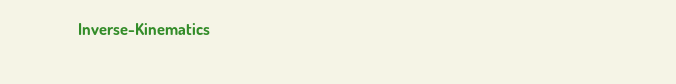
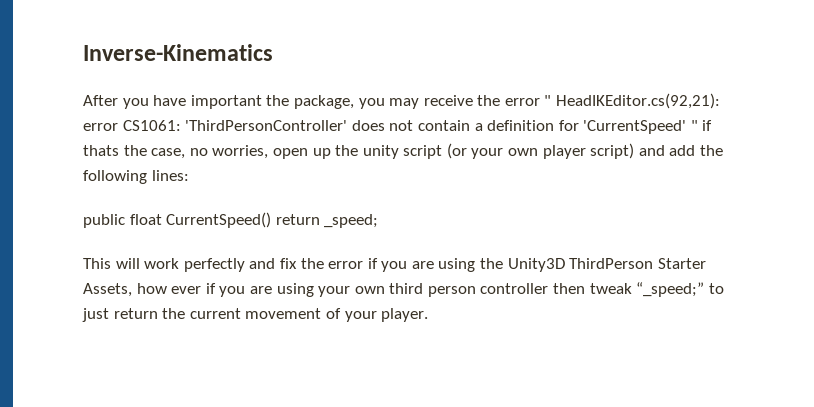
(210, 29) none -> [83,93,721,109] [83,120,713,134] [83,143,724,159] [83,170,189,184] [83,212,379,228] [83,258,706,272] [83,282,724,297] [82,308,429,322] // After you have important the package, you may receive the error " HeadIKEditor.cs(92,21): error CS1061: 'ThirdPersonController' does not contain a definition for 'CurrentSpeed' " if thats the case, no worries, open up the unity script (or your own player script) and add the following lines: // public float CurrentSpeed() return _speed; // This will work perfectly and fix the error if you are using the Unity3D ThirdPerson Starter Assets, how ever if you are using your own third person controller then tweak “_speed;” to just return the current movement of your player.

